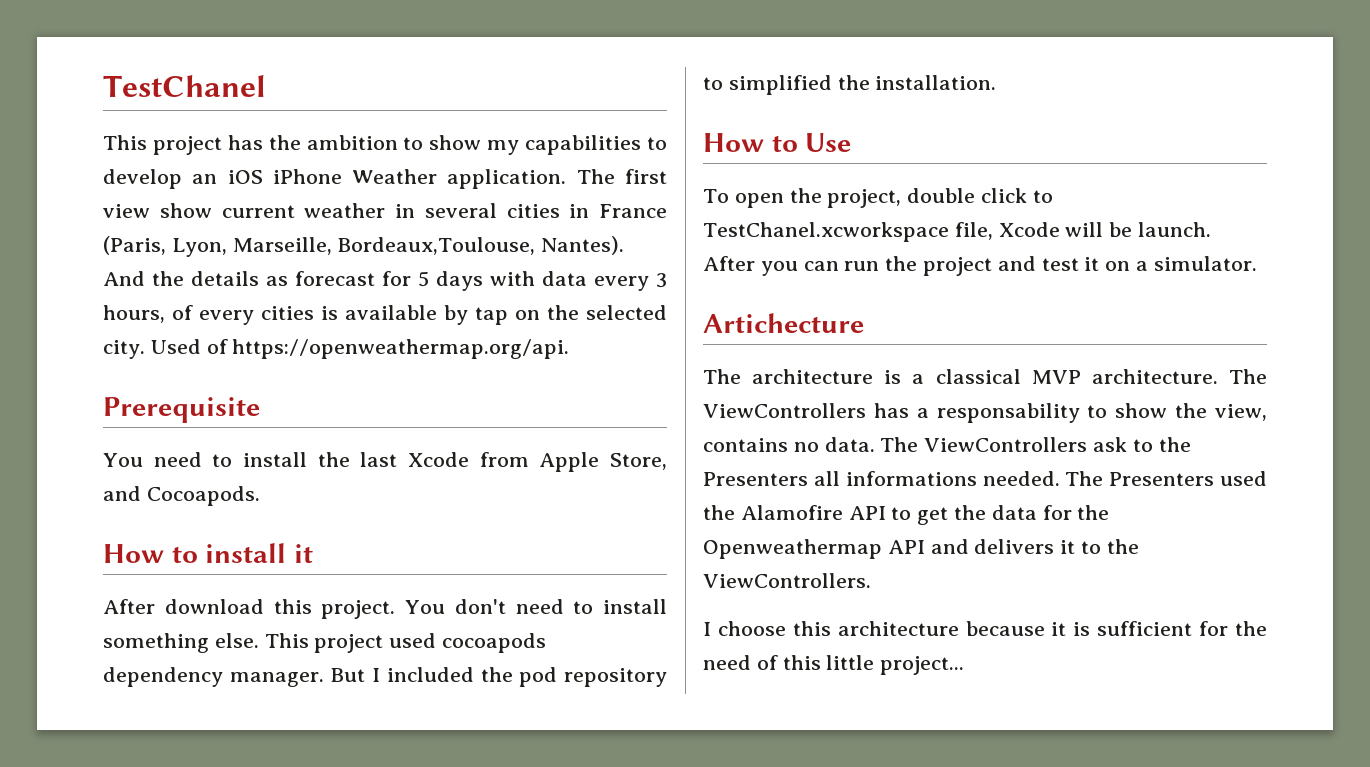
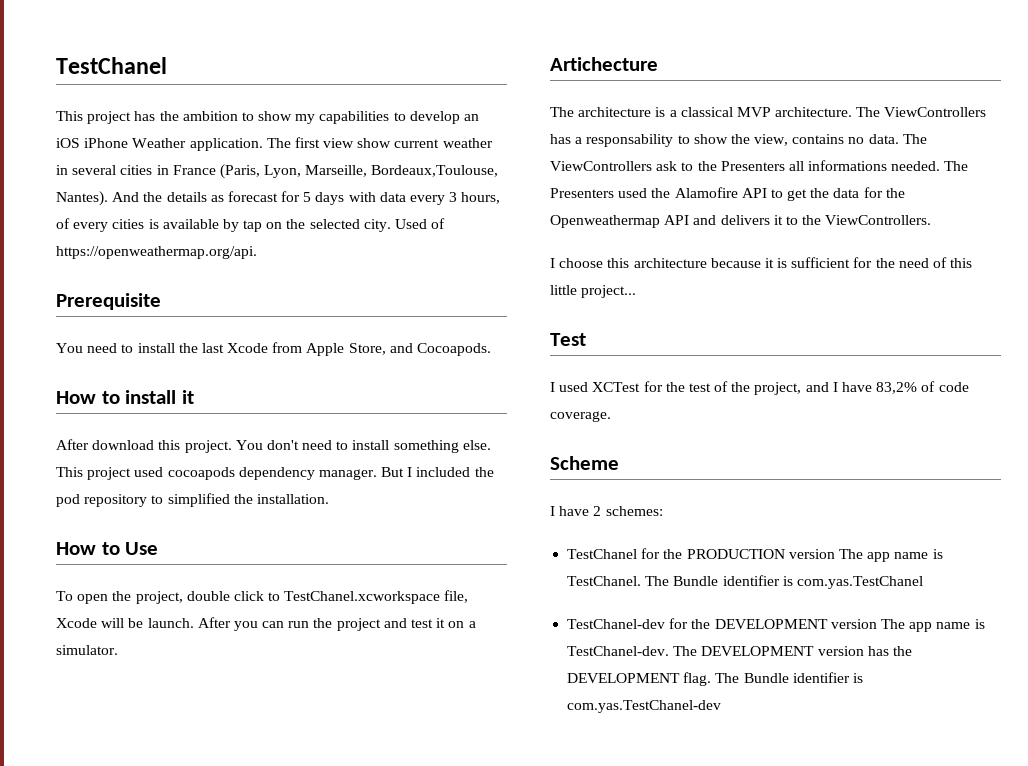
(965, 665) none -> [550,333,586,346] [550,381,969,395] [550,411,611,422] [550,456,619,470] [550,506,663,516] [567,548,943,562] [567,575,923,589] [567,618,985,632] [567,646,912,656] [567,672,863,686] [567,700,722,713] // Test // I used XCTest for the test of the project, and I have 83,2% of code coverage. // Scheme // I have 2 schemes: // TestChanel for the PRODUCTION version The app name is TestChanel. The Bundle identifier is com.yas.TestChanel // TestChanel-dev for the DEVELOPMENT version The app name is TestChanel-dev. The DEVELOPMENT version has the DEVELOPMENT flag. The Bundle identifier is com.yas.TestChanel-dev

